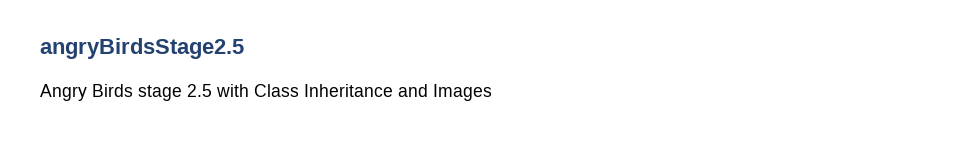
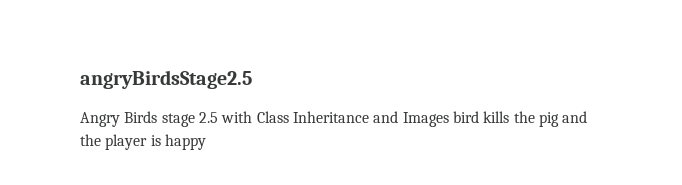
(492, 92) none -> [452,111,588,127] [80,134,206,150] bird kills the pig and the player is happy

